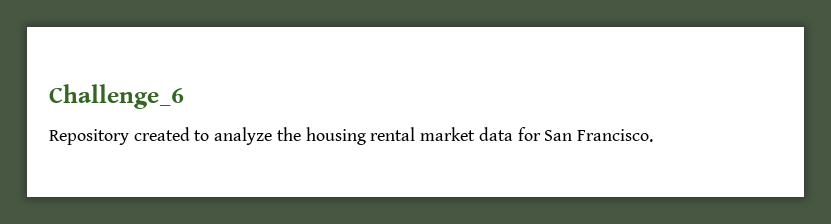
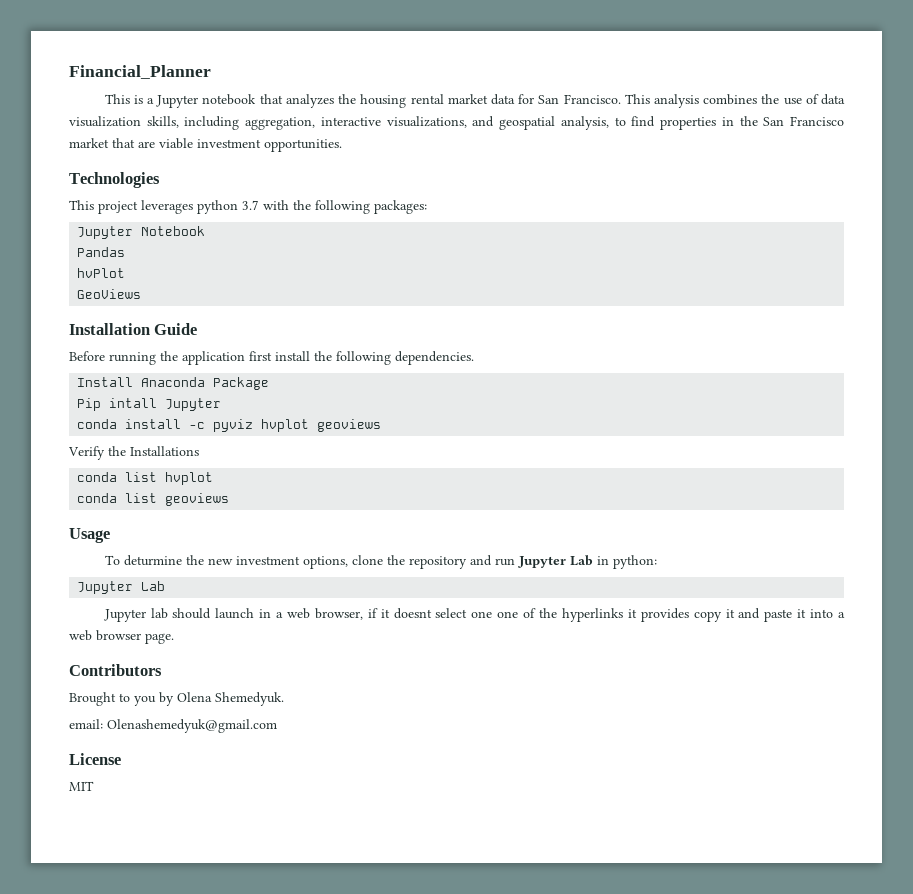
[49,84,184,109] [49,127,273,145] Challenge_6 // Repository created to analyze -> [69,65,211,79] [104,94,334,108] Financial_Planner // This is a Jupyter notebook that analyzes
(653, 135) none -> [624,94,845,108] [69,116,845,130] [69,138,342,152] [69,172,160,188] [69,200,427,214] [77,226,206,239] [77,247,126,257] [77,268,126,278] [77,289,142,299] [69,323,198,335] [69,351,474,365] [77,377,270,390] [77,398,222,411] [77,419,382,432] [68,446,199,460] [77,472,214,485] [77,493,230,506] [69,528,110,543] [104,555,657,569] [77,581,166,594] [103,608,846,622] [69,630,174,644] [69,664,162,676] [69,692,284,706] [69,719,277,733] [69,753,121,765] [69,781,94,791] This analysis combines the use of data visualization skills, including aggregation, interactive visualizations, and geospatial analysis, to find properties in the San Francisco market that are viable investment opportunities. // Technologies // This project leverages python 3.7 with the following packages: // Jupyter Notebook // Pandas // hvPlot // GeoViews // Installation Guide // Before running the application first install the following dependencies. // Install Anaconda Package // Pip intall Jupyter // conda install -c pyviz hvplot geoviews // Verify the Installations // conda list hvplot // conda list geoviews // Usage // To deturmine the new investment options, clone the repository and run Jupyter Lab in python: // Jupyter Lab // Jupyter lab should launch in a web browser, if it doesnt select one one of the hyperlinks it provides copy it and paste it into a web browser page. // Contributors // Brought to you by Olena Shemedyuk. // email: Olenashemedyuk@gmail.com // License // MIT

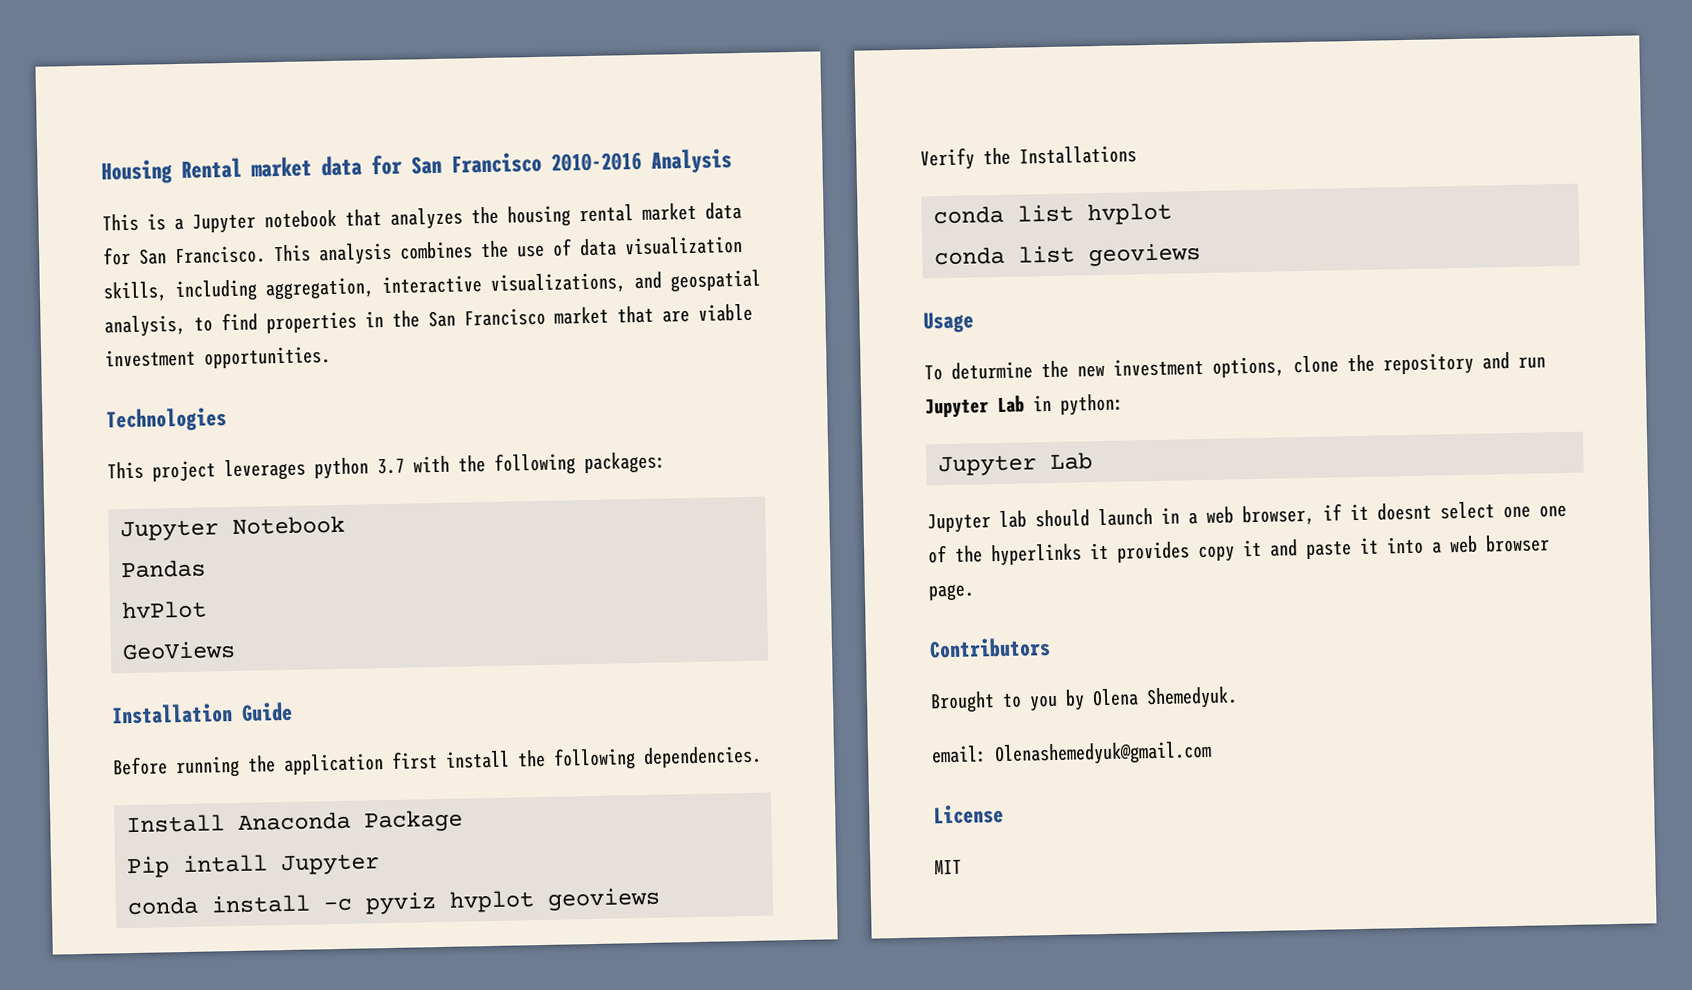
[69,65,211,79] Financial_Planner -> [101,148,732,185] Housing Rental market data for San Francisco 2010-2016 Analysis

